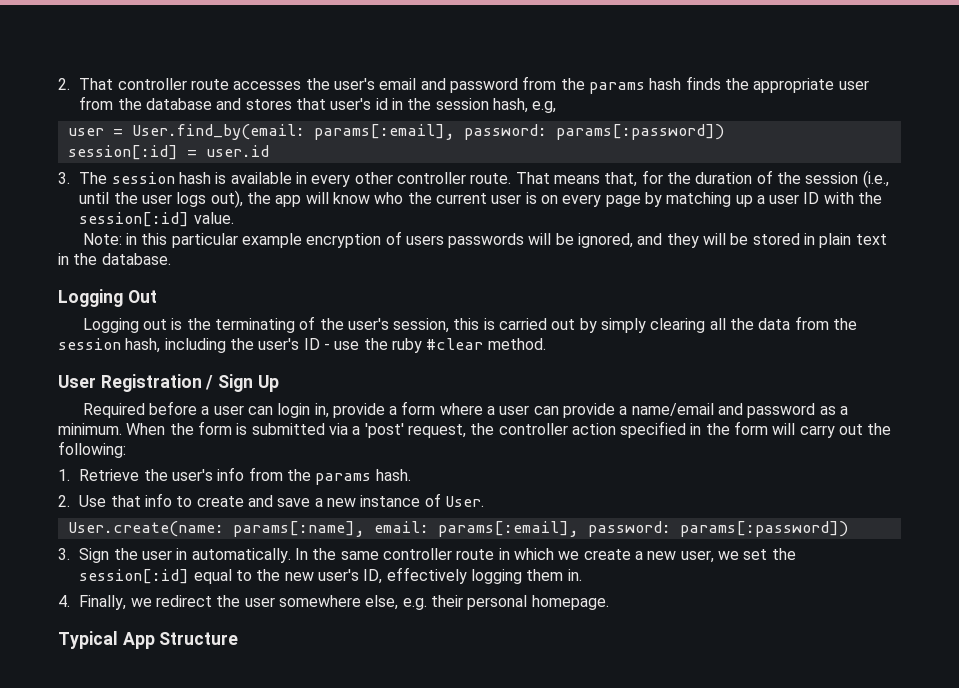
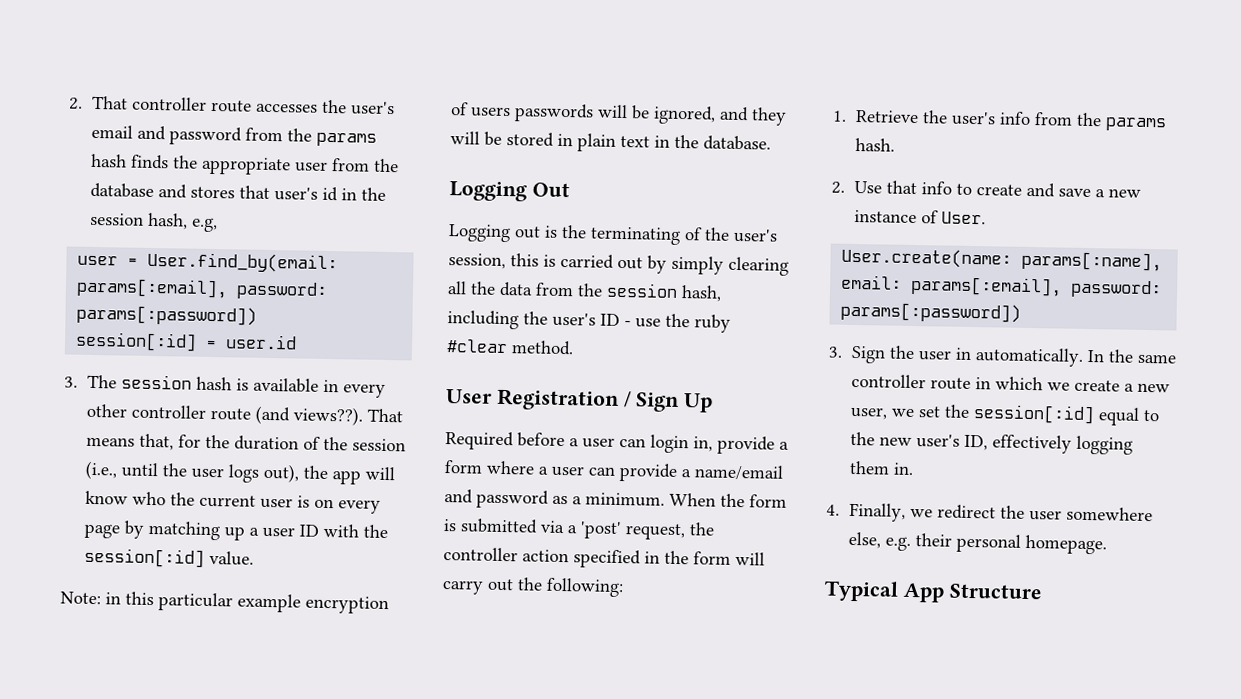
[470,173,512,184] route. -> [209,405,363,426] route (and views??).

